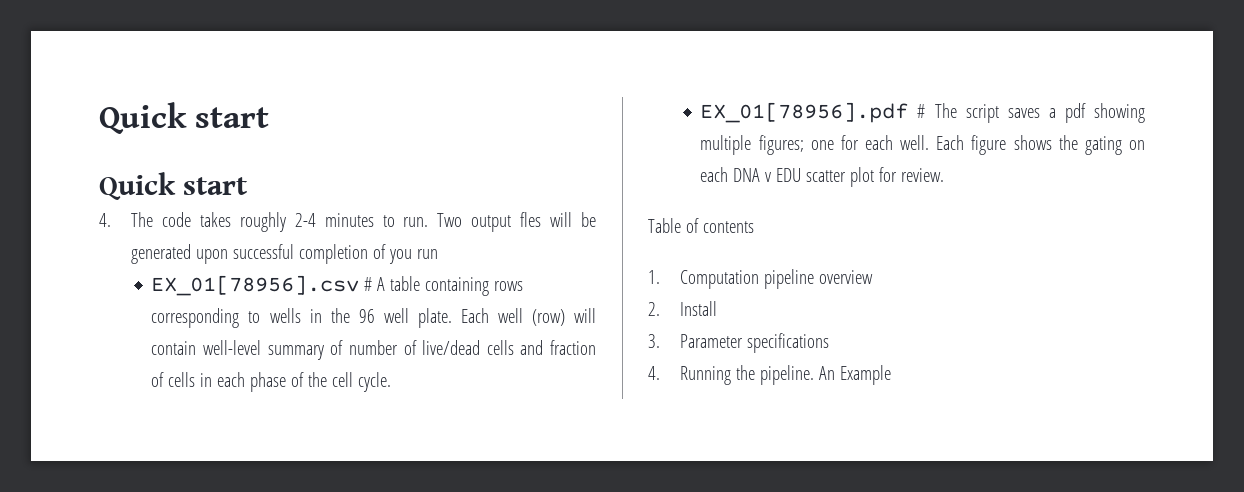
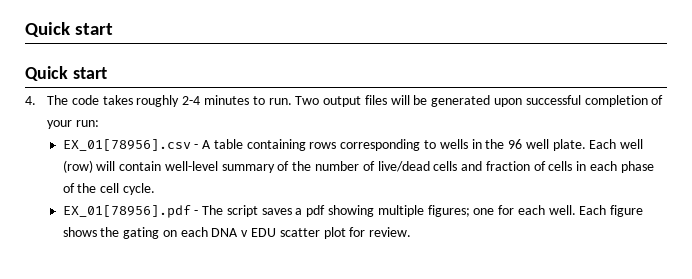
[520,212,542,227] fles -> [364,95,387,105] files
[389,249,439,264] you run -> [47,120,99,129] your run:
[364,277,373,291] # -> [194,144,199,149] -
(344, 347) none -> [292,161,312,171] the
[917,104,926,118] # -> [194,210,199,215] -
[648,218,754,233] [648,269,874,289] [648,301,718,316] [648,333,830,353] [648,365,892,385] // Table of contents // 1. Computation pipeline overview // 2. Install // 3. Parameter specifications // 4. Running the pipeline. An Example -> (412, 232) none

